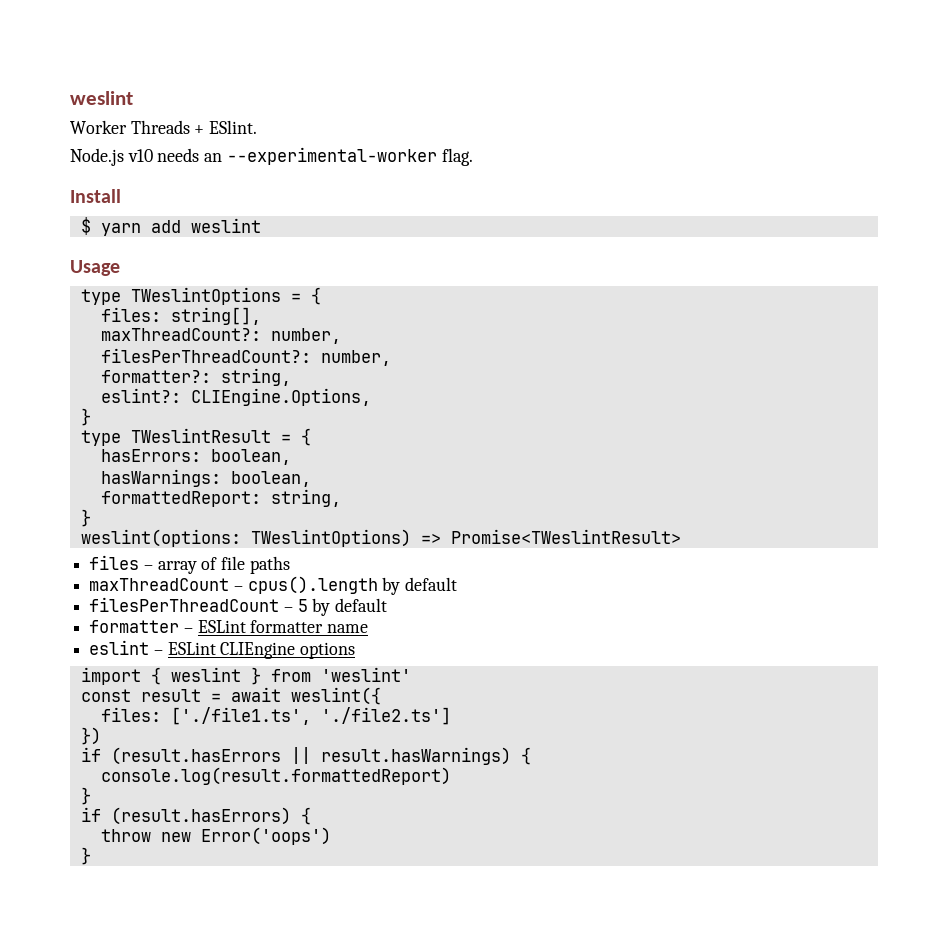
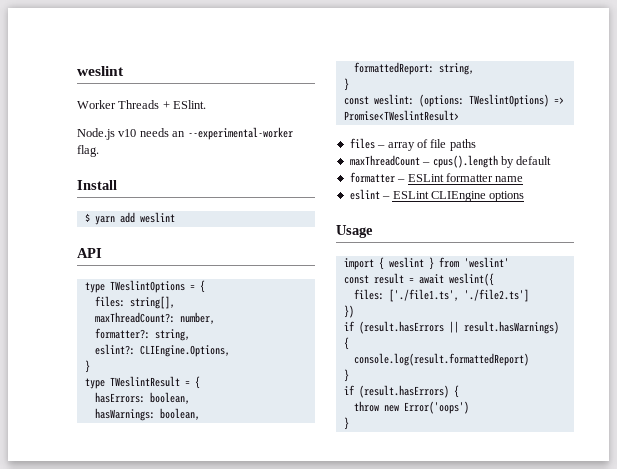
[70,260,120,276] Usage -> [77,248,102,258] API
[100,348,391,366] // filesPerThreadCount?: number, -> (215, 318) none
[80,529,241,547] weslint(options: -> [343,94,464,107] const weslint: (options:
[89,597,388,616] // filesPerThreadCount – 5 by default -> (552, 160) none
(356, 650) none -> [336,225,373,238] // Usage

